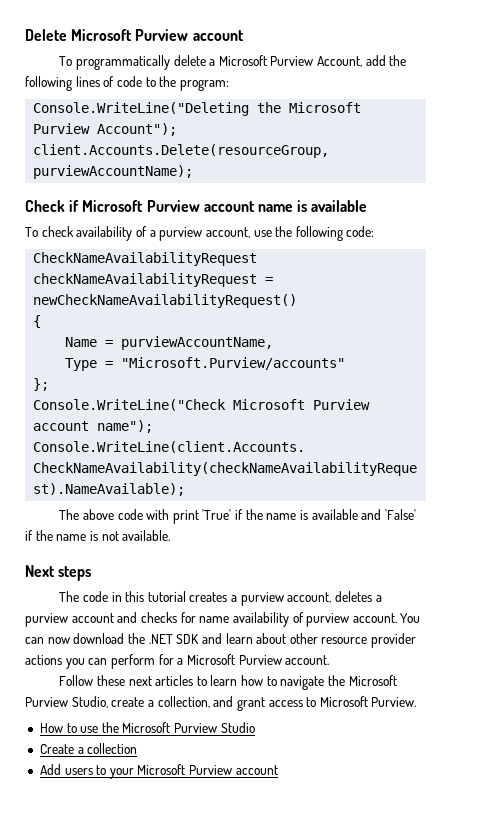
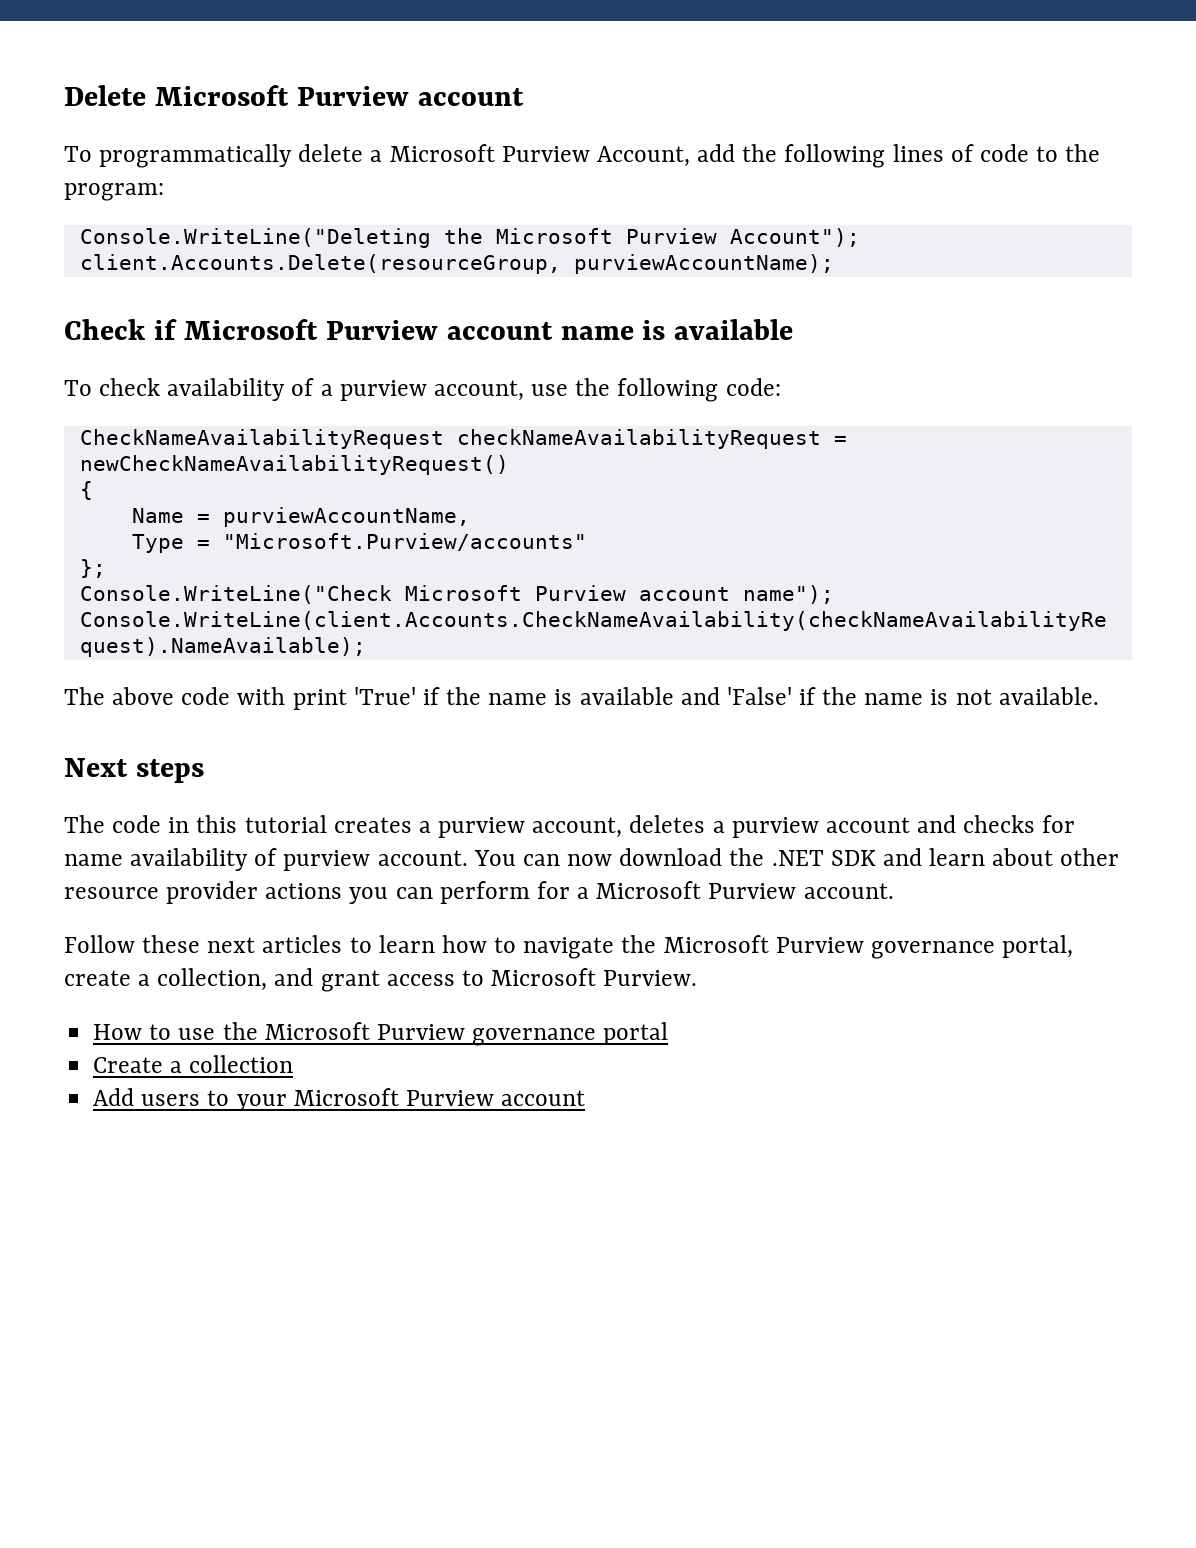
[71,696,108,708] Studio, -> [870,935,1074,959] governance portal,
[220,722,255,733] Studio -> [472,1022,669,1046] governance portal

